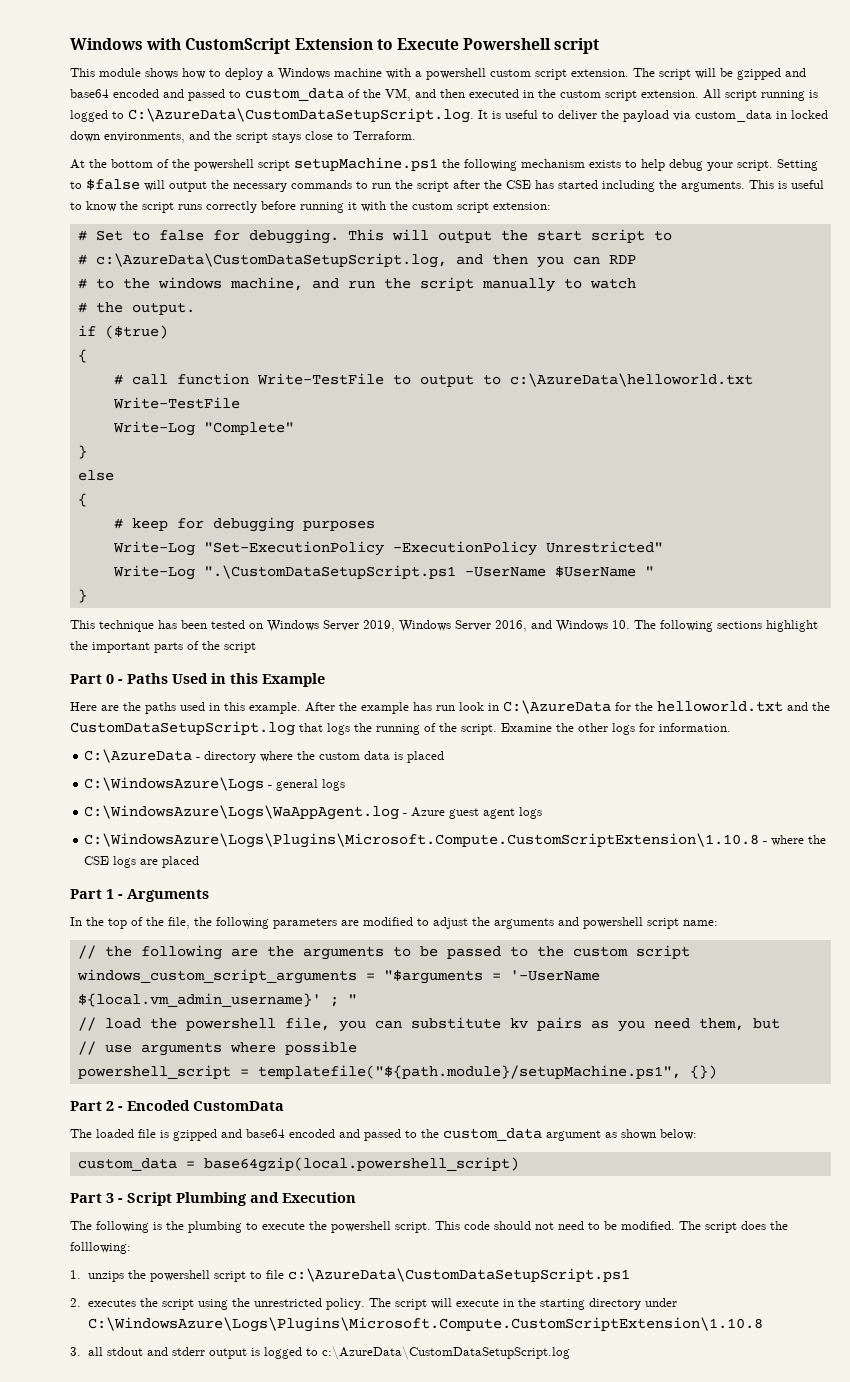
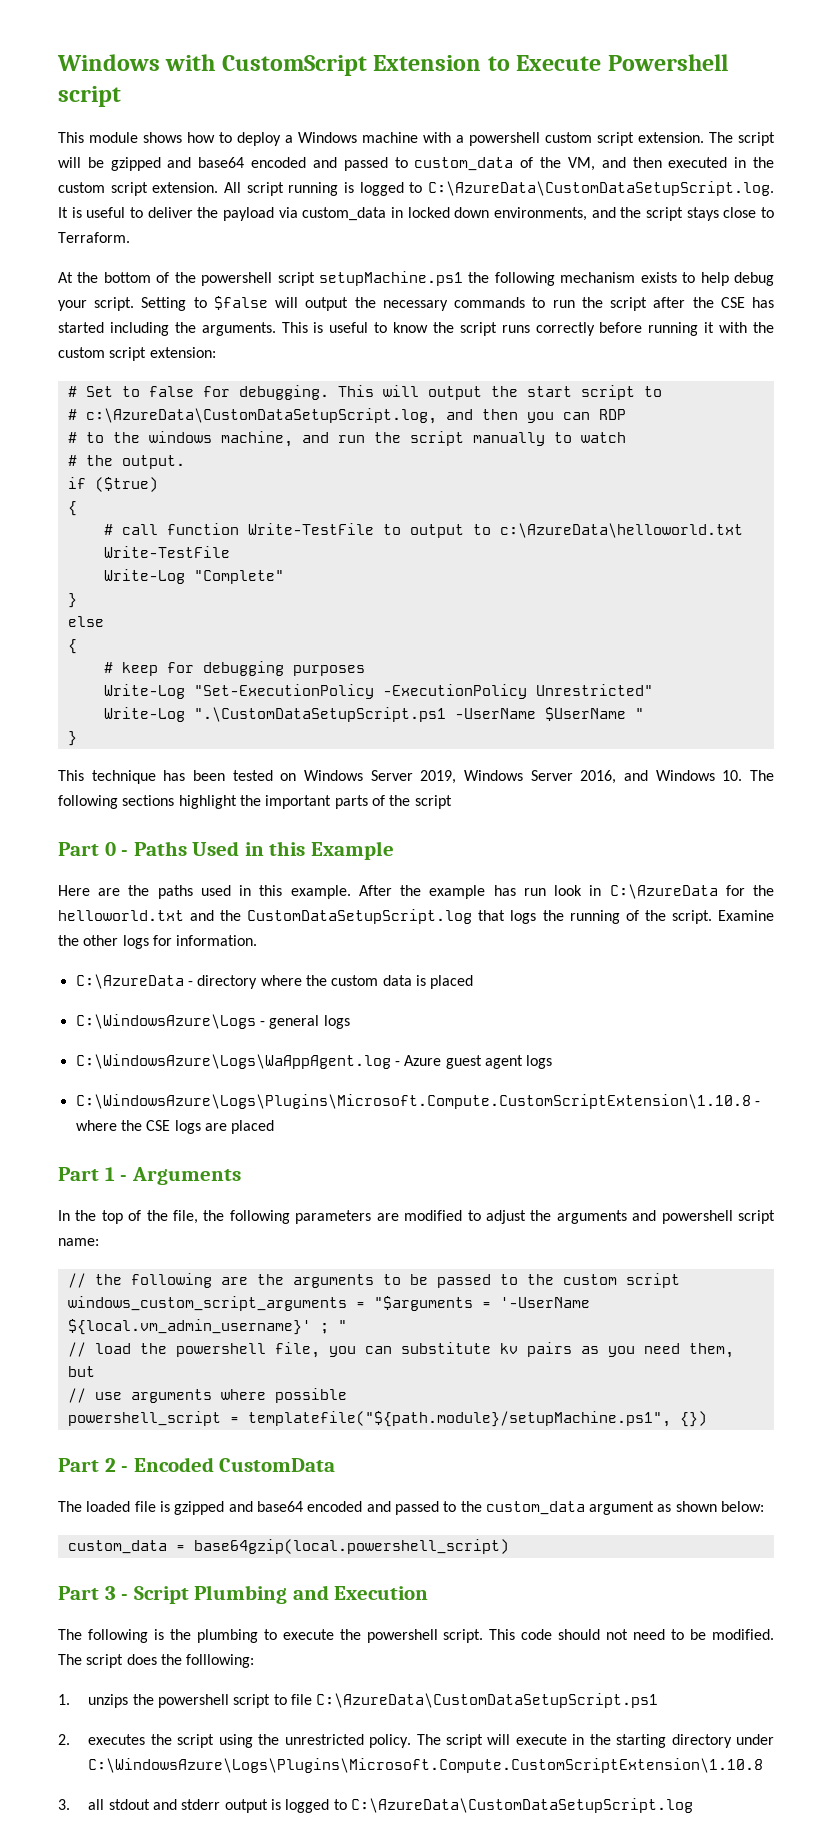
[287,1268,630,1282] c:\AzureData\CustomDataSetupScript.ps1 -> [316,1693,659,1708] C:\AzureData\CustomDataSetupScript.ps1
[321,1346,570,1360] c:\AzureData\CustomDataSetupScript.log -> [351,1798,694,1813] C:\AzureData\CustomDataSetupScript.log

